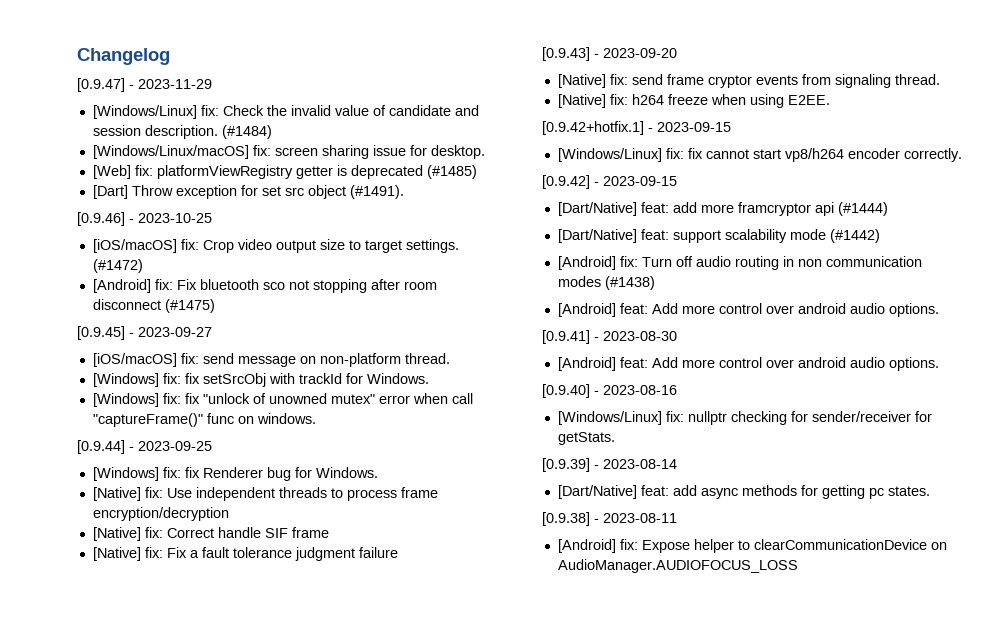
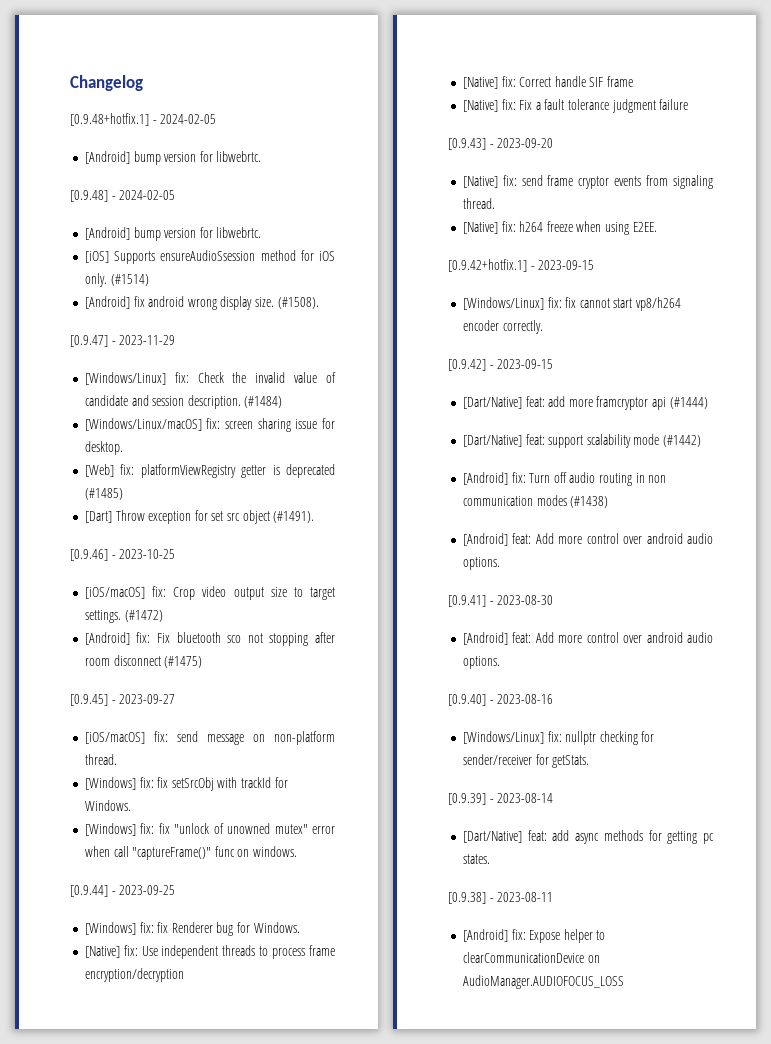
(170, 56) none -> [70,113,217,126] [84,151,262,165] [70,190,176,202] [84,227,262,241] [84,250,335,264] [84,273,149,287] [84,296,319,310] // [0.9.48+hotfix.1] - 2024-02-05 // [Android] bump version for libwebrtc. // [0.9.48] - 2024-02-05 // [Android] bump version for libwebrtc. // [iOS] Supports ensureAudioSsession method for iOS only. (#1514) // [Android] fix android wrong display size. (#1508).

